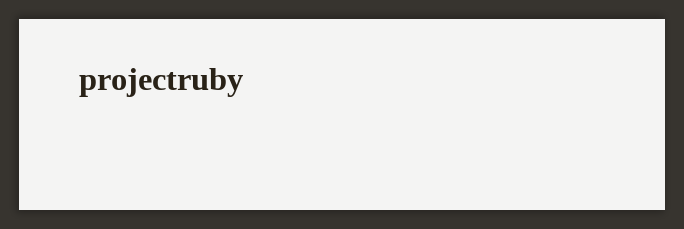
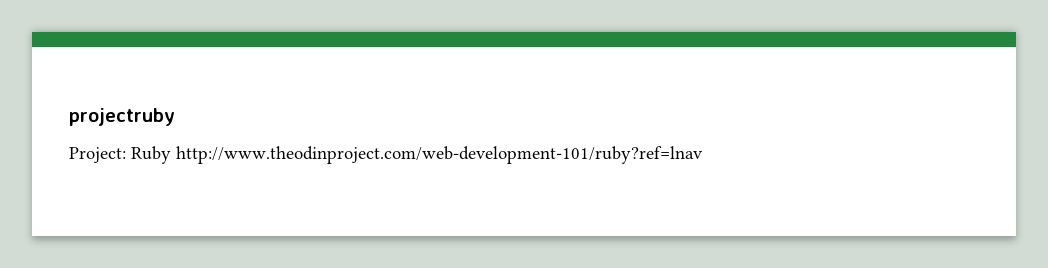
(243, 82) none -> [69,146,703,164] // Project: Ruby http://www.theodinproject.com/web-development-101/ruby?ref=lnav

